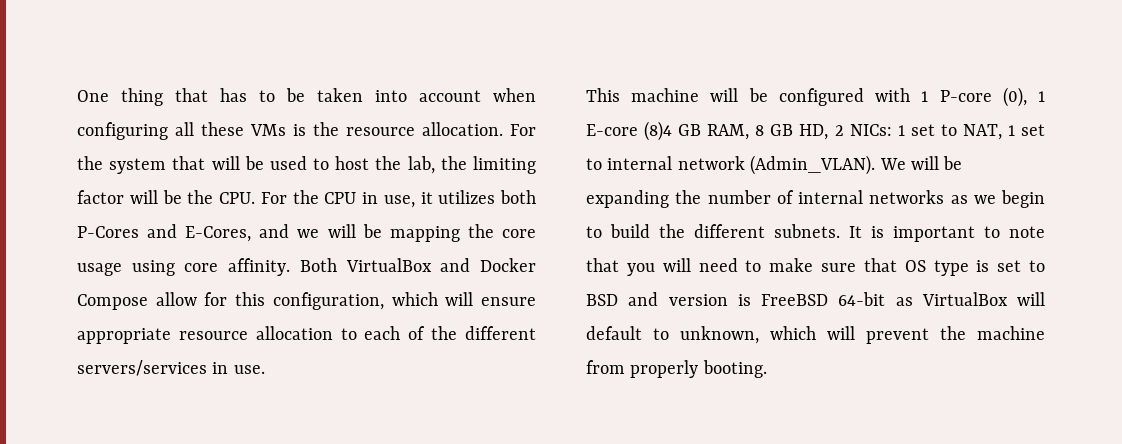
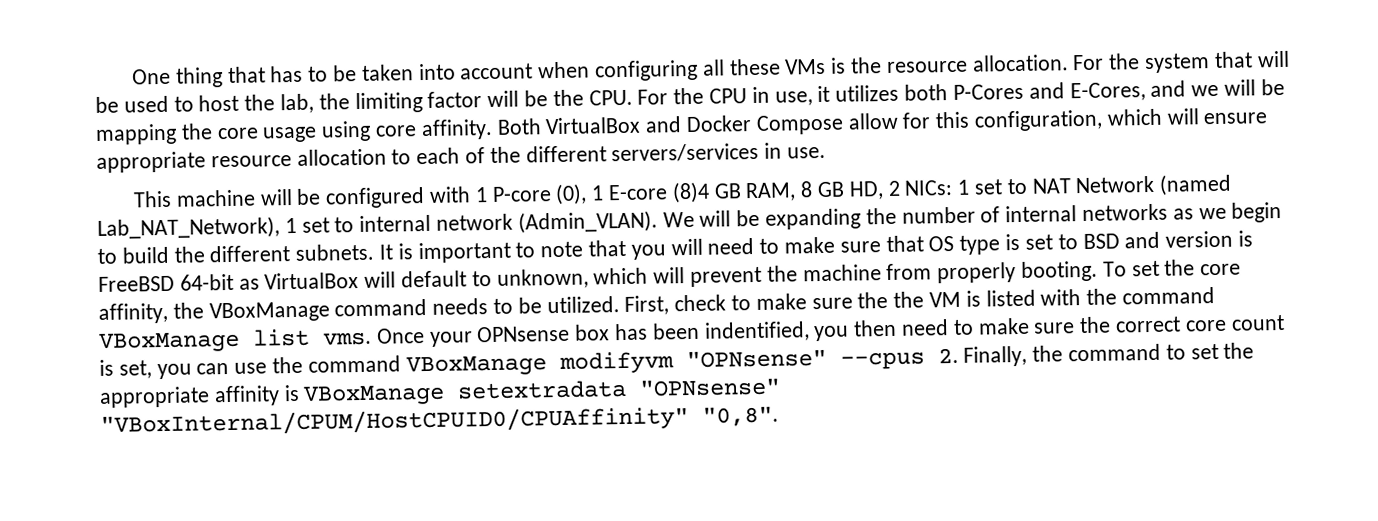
[962,124,1002,140] NAT, -> [1031,173,1233,196] [97,216,280,240] NAT Network (named Lab_NAT_Network),
(767, 369) none -> [1102,259,1242,277] [98,287,1216,324] [99,314,1285,353] [99,342,1255,380] [99,378,782,408] [100,406,779,437] To set the core affinity, the VBoxManage command needs to be utilized. First, check to make sure the the VM is listed with the command VBoxManage list vms. Once your OPNsense box has been indentified, you then need to make sure the correct core count is set, you can use the command VBoxManage modifyvm "OPNsense" --cpus 2. Finally, the command to set the appropriate affinity is VBoxManage setextradata "OPNsense" "VBoxInternal/CPUM/HostCPUID0/CPUAffinity" "0,8".

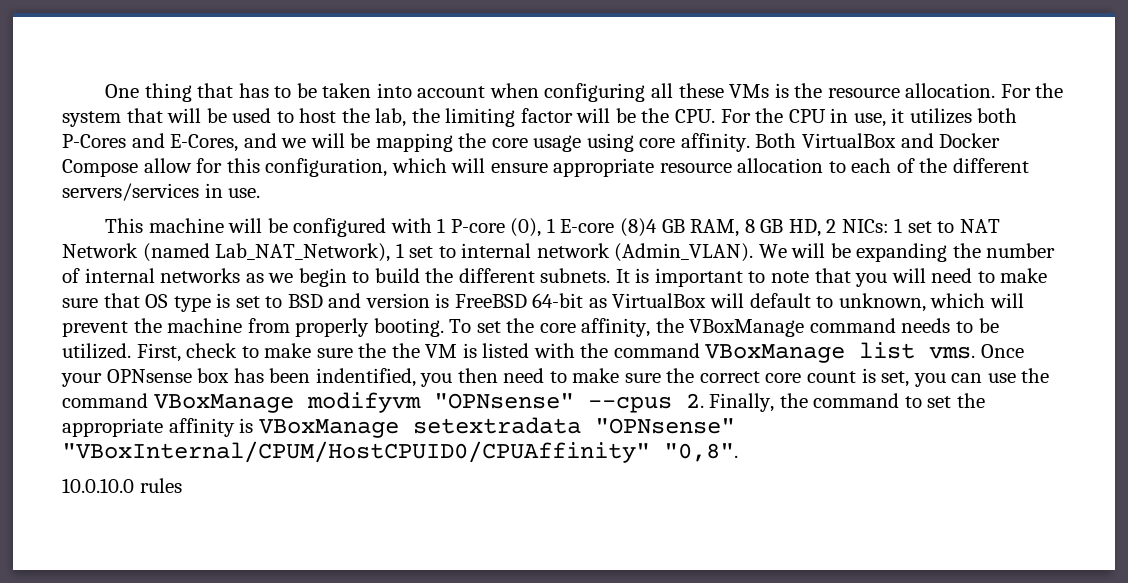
(779, 416) none -> [62,478,182,493] // 10.0.10.0 rules

